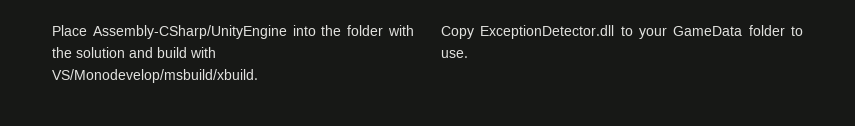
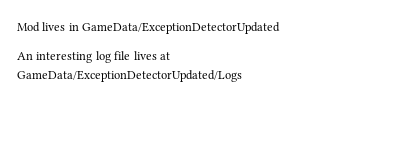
[52,25,415,39] [52,47,216,58] [52,69,258,83] [441,25,803,39] [441,50,468,58] Place Assembly-CSharp/UnityEngine into the folder with the solution and build with VS/Monodevelop/msbuild/xbuild. // Copy ExceptionDetector.dll to your GameData folder to use. -> [17,22,281,34] [17,51,170,63] [17,70,242,82] Mod lives in GameData/ExceptionDetectorUpdated // An interesting log file lives at GameData/ExceptionDetectorUpdated/Logs

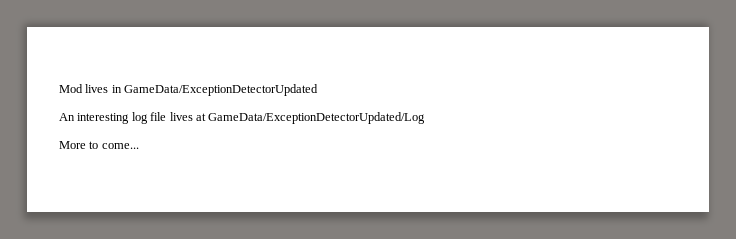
[17,70,242,82] GameData/ExceptionDetectorUpdated/Logs -> [208,112,426,124] [59,141,139,149] GameData/ExceptionDetectorUpdated/Log // More to come...

